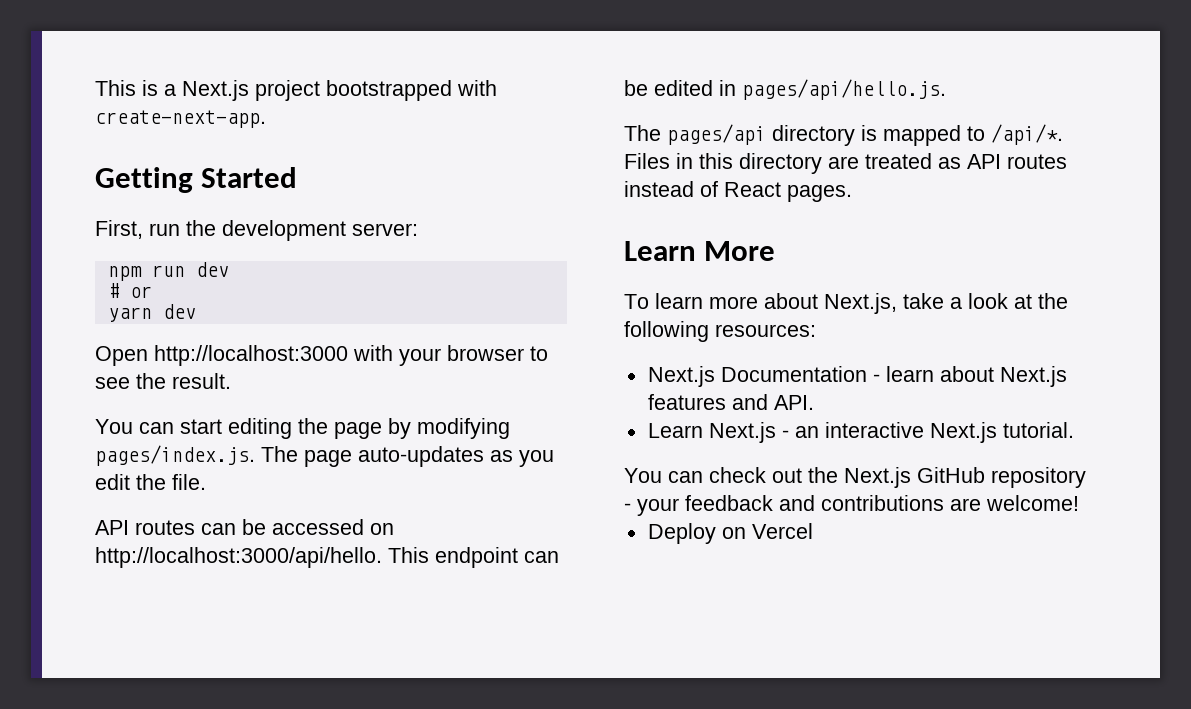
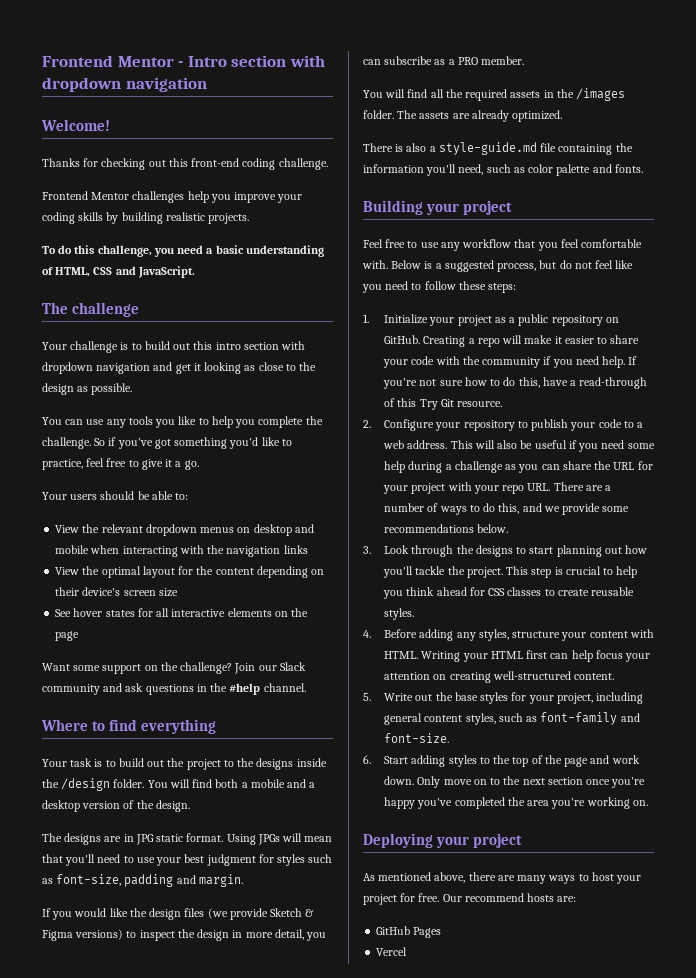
[95,80,497,101] [95,110,266,128] [95,167,298,193] [95,220,418,241] [107,262,229,281] [107,283,152,298] [107,304,196,322] [95,345,548,366] [95,373,231,389] [95,418,510,439] [95,445,554,467] [95,474,206,490] [95,519,394,535] [95,547,559,568] [624,79,946,100] [624,124,1063,146] [624,153,1067,174] [624,181,852,202] [624,241,776,261] [624,293,1068,314] [624,321,816,342] [647,366,1067,387] [647,394,814,410] [647,422,1074,443] [624,467,1086,488] [624,495,1079,516] [647,523,746,544] This is a Next.js project bootstrapped with create-next-app. // Getting Started // First, run the development server: // npm run dev // # or // yarn dev // Open http://localhost:3000 with your browser to see the result. // You can start editing the page by modifying pages/index.js. The page auto-updates as you edit the file. // API routes can be accessed on http://localhost:3000/api/hello. This endpoint can be edited in pages/api/hello.js. // The pages/api directory is mapped to /api/*. Files in this directory are treated as API routes instead of React pages. // Learn More // To learn more about Next.js, take a look at the following resources: // Next.js Documentation - learn about Next.js features and API. // Learn Next.js - an interactive Next.js tutorial. // You can check out the Next.js GitHub repository - your feedback and contributions are welcome! // Deploy on -> [42,55,325,67] [42,77,207,92] [41,119,110,131] [42,158,328,170] [42,191,303,203] [42,212,250,224] [42,245,324,257] [42,266,195,278] [42,302,140,317] [42,341,306,353] [42,362,317,374] [42,383,133,395] [42,416,323,428] [42,437,292,449] [42,458,199,470] [42,491,189,500] [55,524,314,536] [55,545,308,557] [55,566,325,578] [55,587,178,597] [55,608,309,617] [55,631,80,641] [42,662,306,674] [42,683,306,695] [41,719,217,734] [42,758,327,770] [42,778,316,791] [42,800,190,812] [42,833,333,845] [42,854,333,866] [42,874,243,887] [42,908,315,920] [42,929,327,941] [363,56,525,65] [363,88,626,101] [363,110,563,122] [363,142,633,155] [363,164,643,176] [363,200,513,215] [363,239,643,251] [362,260,634,272] [362,281,517,293] [363,314,619,326] [384,335,640,347] [383,356,638,368] [383,377,648,389] [384,398,503,410] [363,419,644,431] [383,440,655,452] [384,461,653,473] [383,482,612,494] [384,503,630,515] [384,524,509,533] [363,545,648,557] [383,566,638,578] [383,587,635,599] [384,608,415,620] [363,629,654,641] [384,650,651,662] [384,671,615,683] [363,692,644,704] [384,712,640,725] [384,733,450,743] [363,755,640,767] [384,776,646,788] [384,797,648,809] [363,833,523,848] [363,872,642,884] [363,893,577,905] [376,926,442,938] Frontend Mentor - Intro section with dropdown navigation // Welcome! // Thanks for checking out this front-end coding challenge. // Frontend Mentor challenges help you improve your coding skills by building realistic projects. // To do this challenge, you need a basic understanding of HTML, CSS and JavaScript. // The challenge // Your challenge is to build out this intro section with dropdown navigation and get it looking as close to the design as possible. // You can use any tools you like to help you complete the challenge. So if you've got something you'd like to practice, feel free to give it a go. // Your users should be able to: // View the relevant dropdown menus on desktop and mobile when interacting with the navigation links // View the optimal layout for the content depending on their device's screen size // See hover states for all interactive elements on the page // Want some support on the challenge? Join our Slack community and ask questions in the #help channel. // Where to find everything // Your task is to build out the project to the designs inside the /design folder. You will find both a mobile and a desktop version of the design. // The designs are in JPG static format. Using JPGs will mean that you'll need to use your best judgment for styles such as font-size, padding and margin. // If you would like the design files (we provide Sketch & Figma versions) to inspect the design in more detail, you can subscribe as a PRO member. // You will find all the required assets in the /images folder. The assets are already optimized. // There is also a style-guide.md file containing the information you'll need, such as color palette and fonts. // Building your project // Feel free to use any workflow that you feel comfortable with. Below is a suggested process, but do not feel like you need to follow these steps: // 1. Initialize your project as a public repository on GitHub. Creating a repo will make it easier to share your code with the community if you need help. If you're not sure how to do this, have a read-through of this Try Git resource. // 2. Configure your repository to publish your code to a web address. This will also be useful if you need some help during a challenge as you can share the URL for your project with your repo URL. There are a number of ways to do this, and we provide some recommendations below. // 3. Look through the designs to start planning out how you'll tackle the project. This step is crucial to help you think ahead for CSS classes to create reusable styles. // 4. Before adding any styles, structure your content with HTML. Writing your HTML first can help focus your attention on creating well-structured content. // 5. Write out the base styles for your project, including general content styles, such as font-family and font-size. // 6. Start adding styles to the top of the page and work down. Only move on to the next section once you're happy you've completed the area you're working on. // Deploying your project // As mentioned above, there are many ways to host your project for free. Our recommend hosts are: // GitHub Pages //

